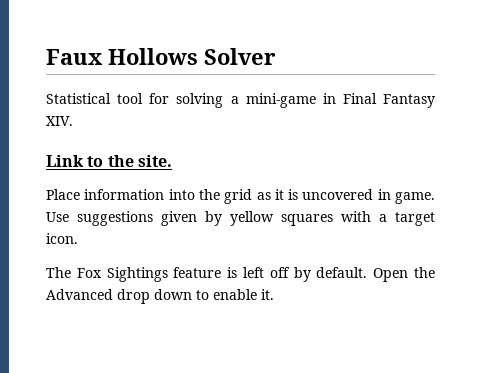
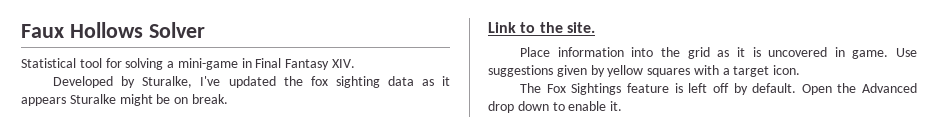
(73, 121) none -> [53,76,451,88] [21,94,228,106] // Developed by Sturalke, I've updated the fox sighting data as it appears Sturalke might be on break.

